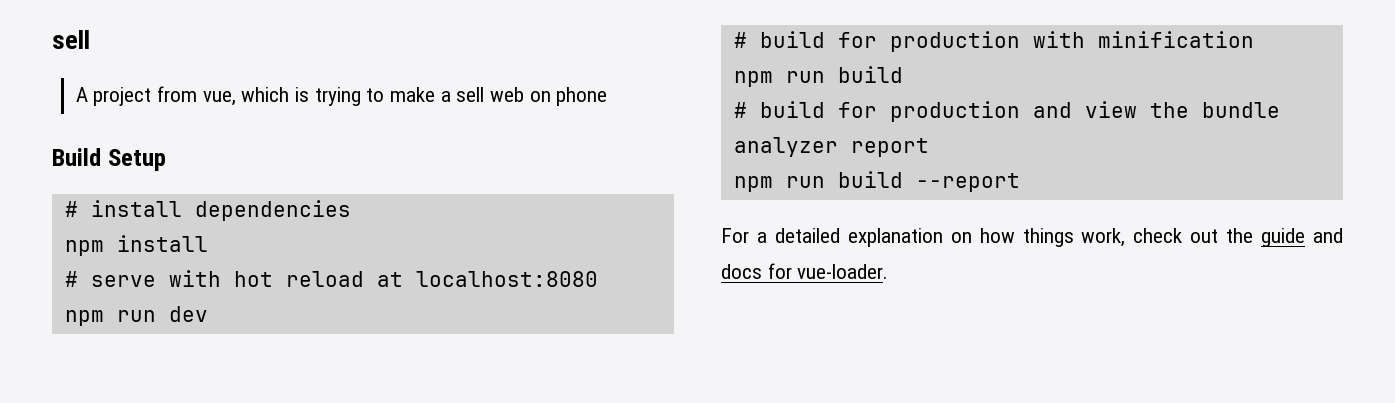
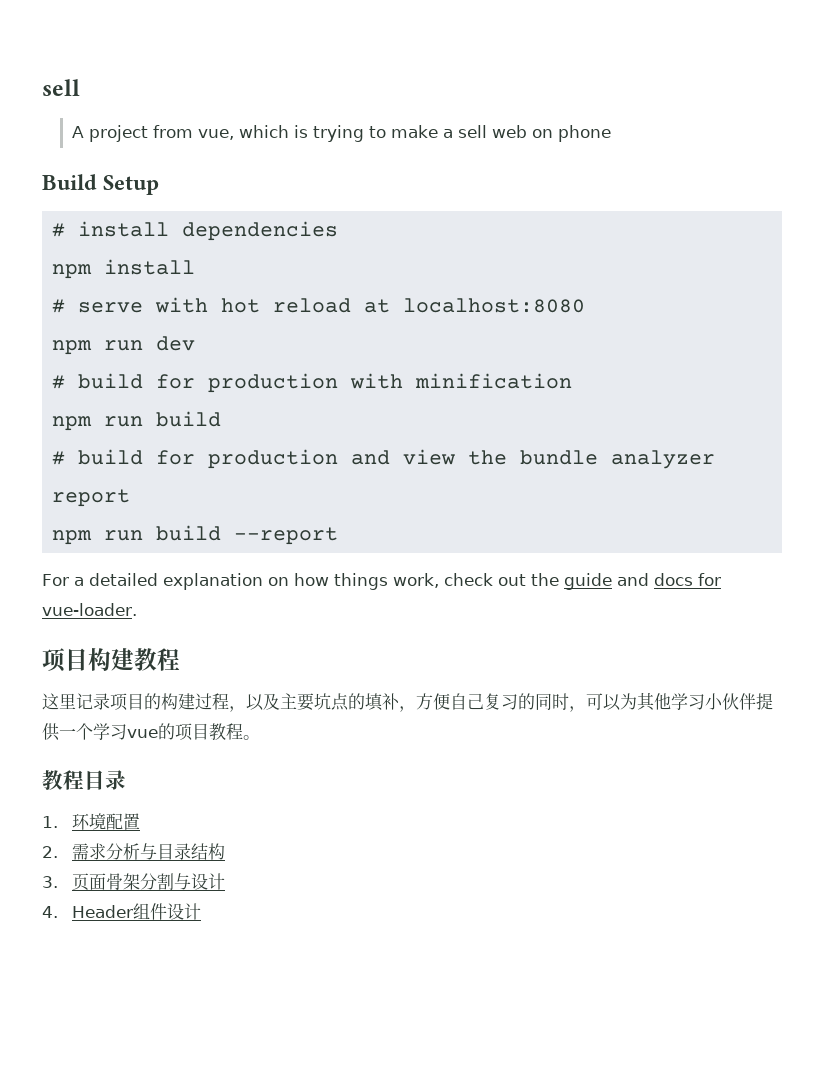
(889, 271) none -> [42,648,180,672] [42,692,773,712] [42,723,260,741] [42,770,126,790] [42,813,141,830] [42,843,226,860] [42,873,226,891] [42,903,202,920] // 项目构建教程 // 这里记录项目的构建过程，以及主要坑点的填补，方便自己复习的同时，可以为其他学习小伙伴提供一个学习vue的项目教程。 // 教程目录 // 1.环境配置 // 2.需求分析与目录结构 // 3.页面骨架分割与设计 // 4. Header组件设计

